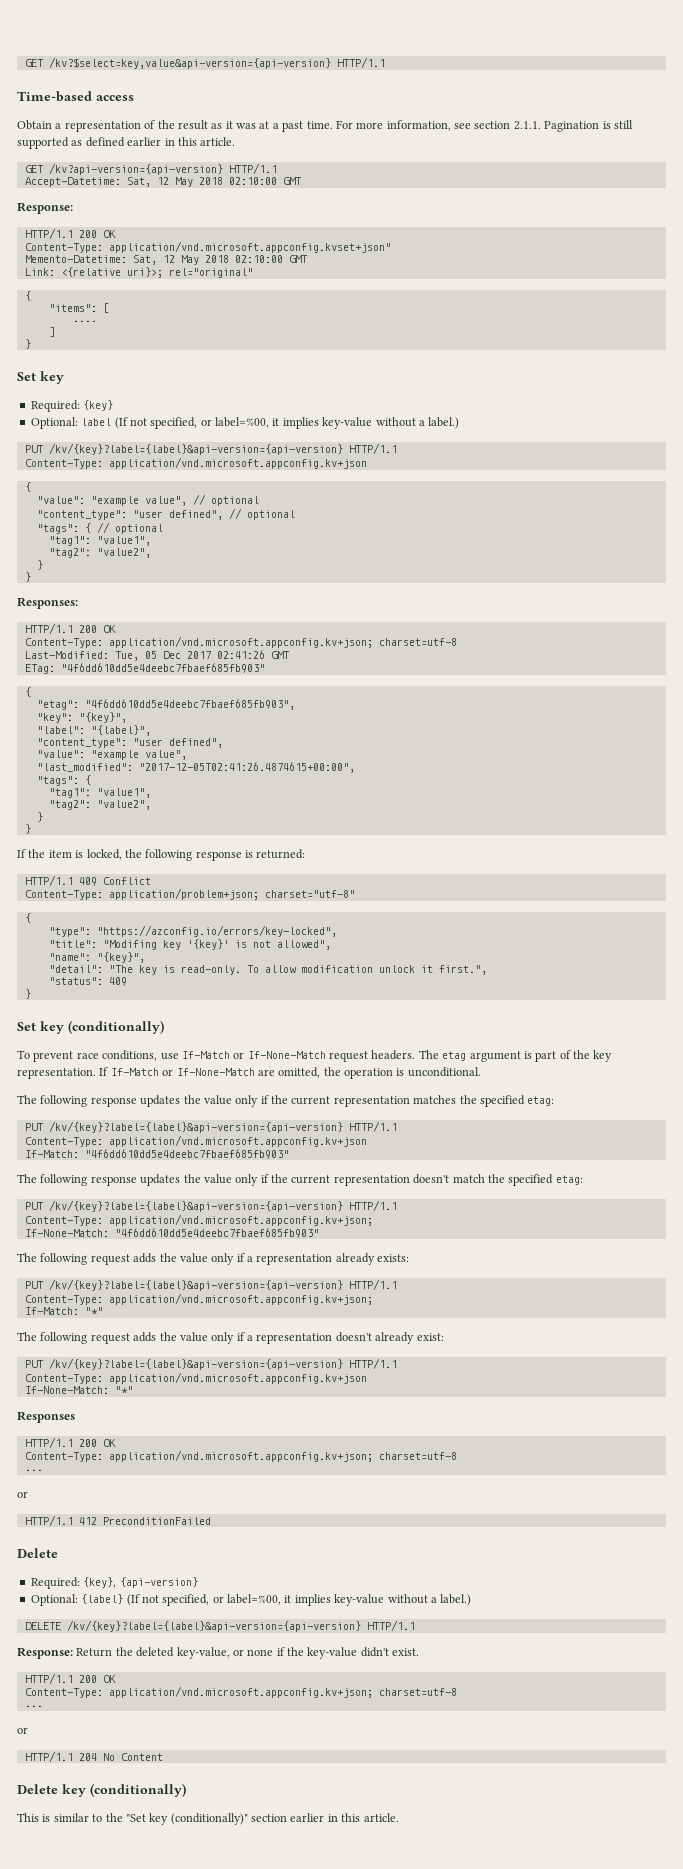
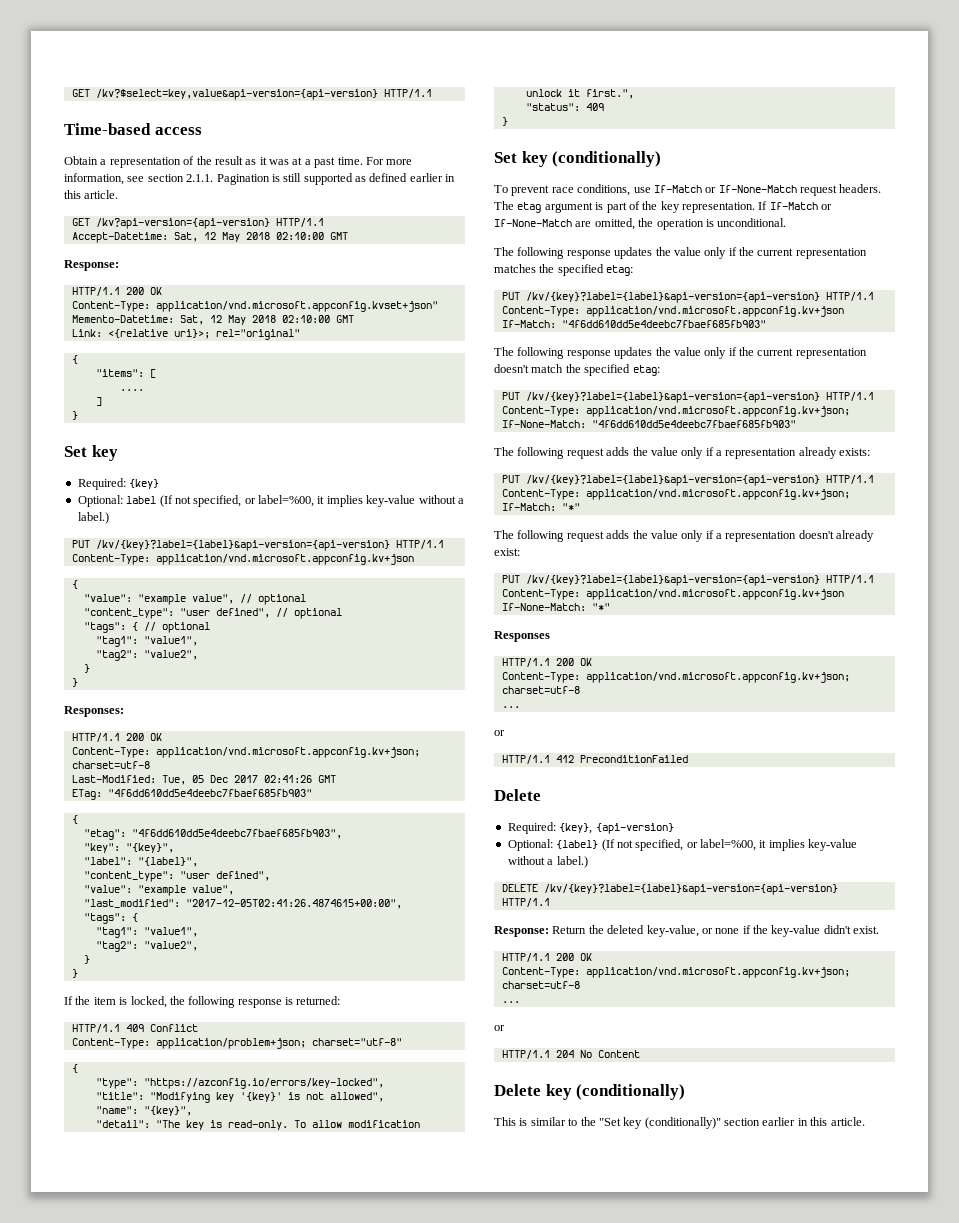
[102,940,157,950] "Modifing -> [149,1092,210,1103] "Modifying

